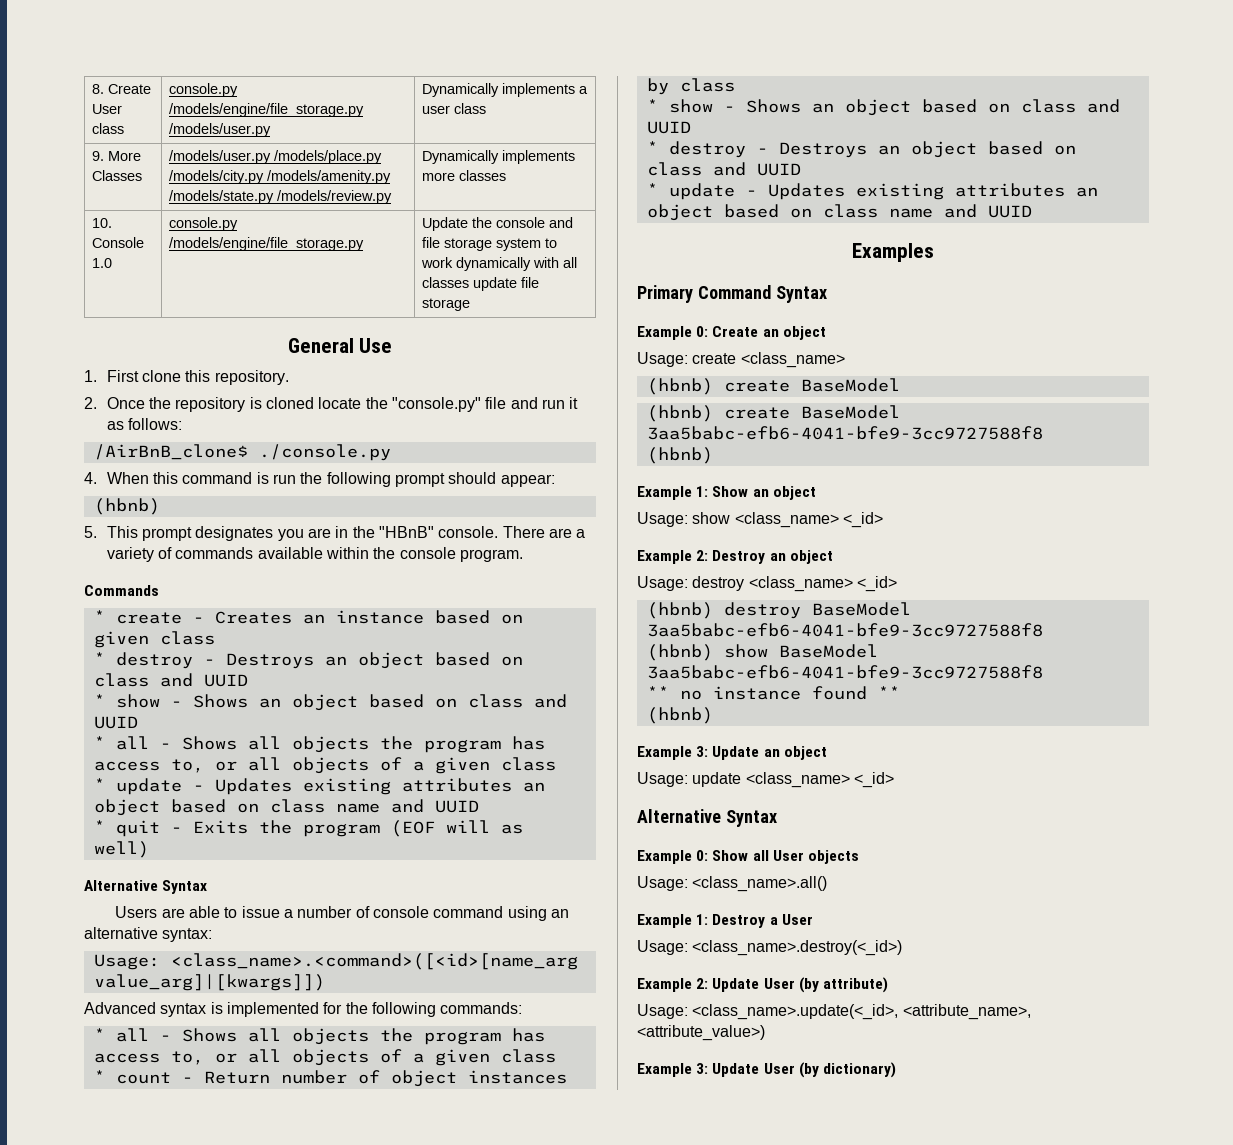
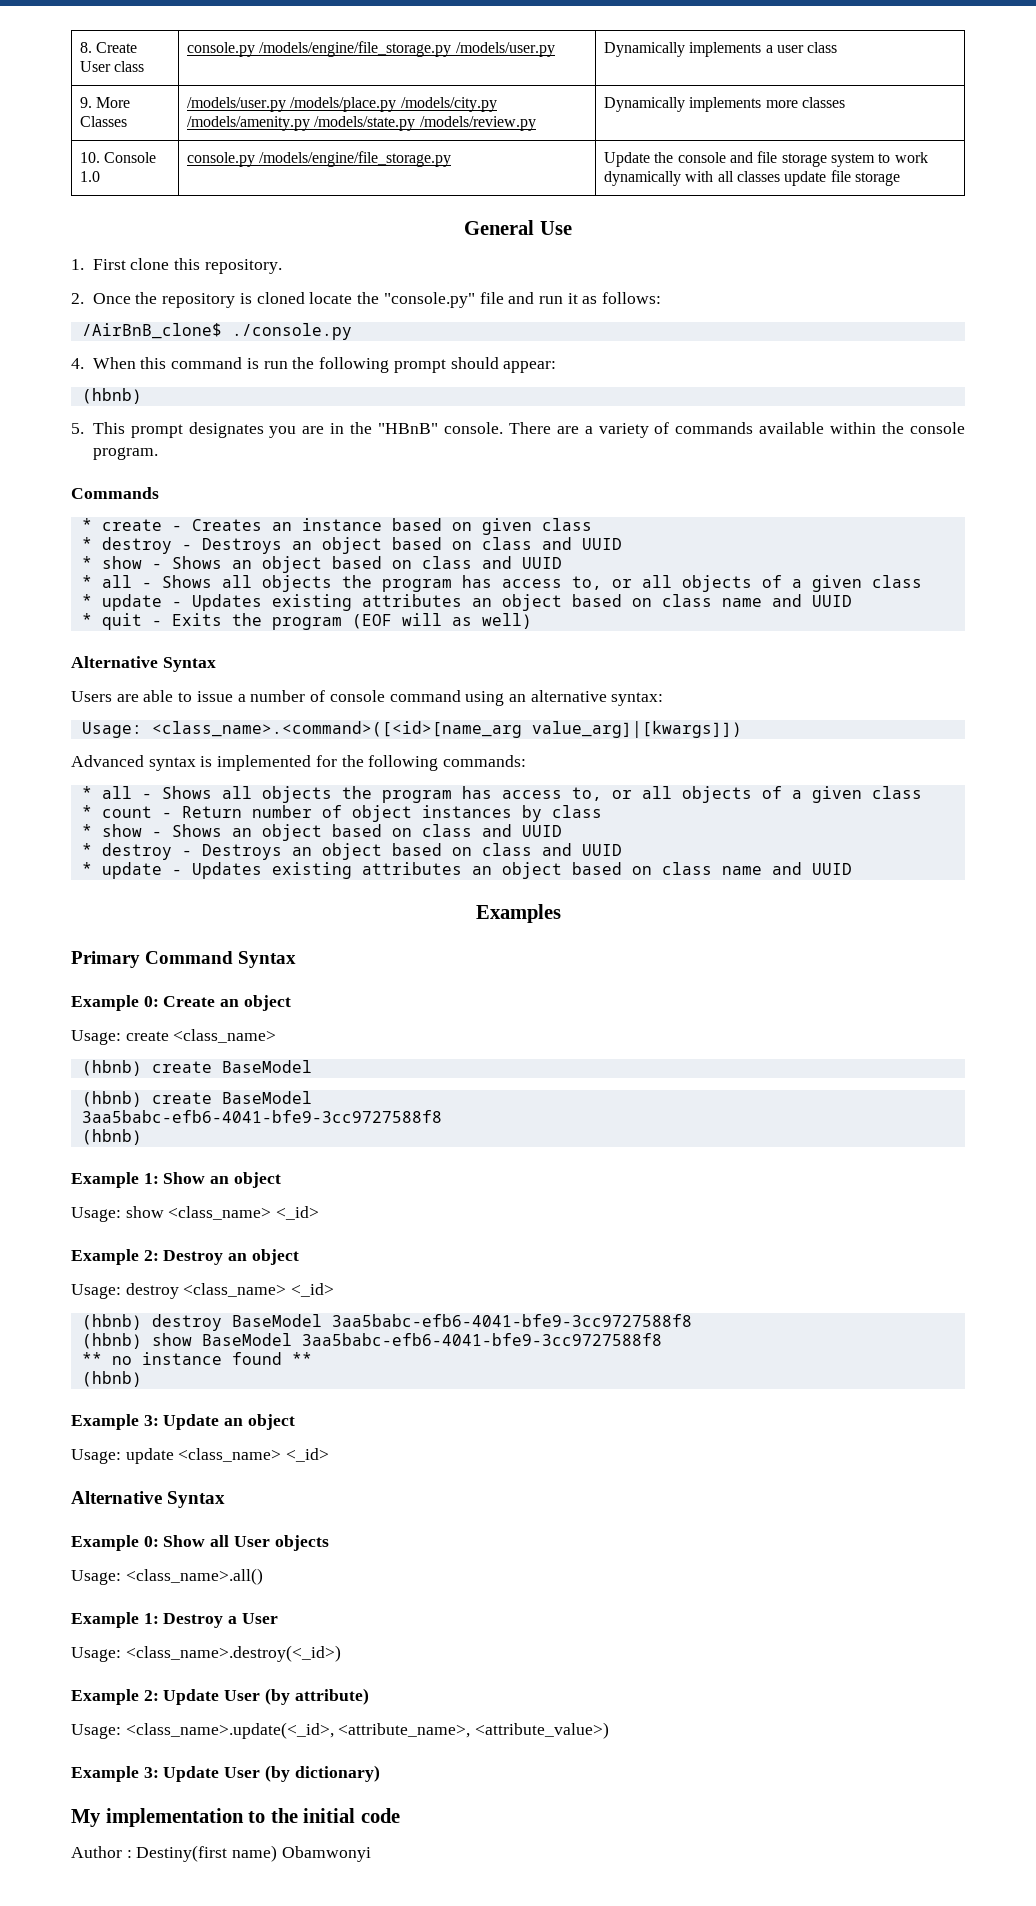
(896, 1070) none -> [71,1808,400,1827] [71,1845,371,1862] // My implementation to the initial code // Author : Destiny(first name) Obamwonyi

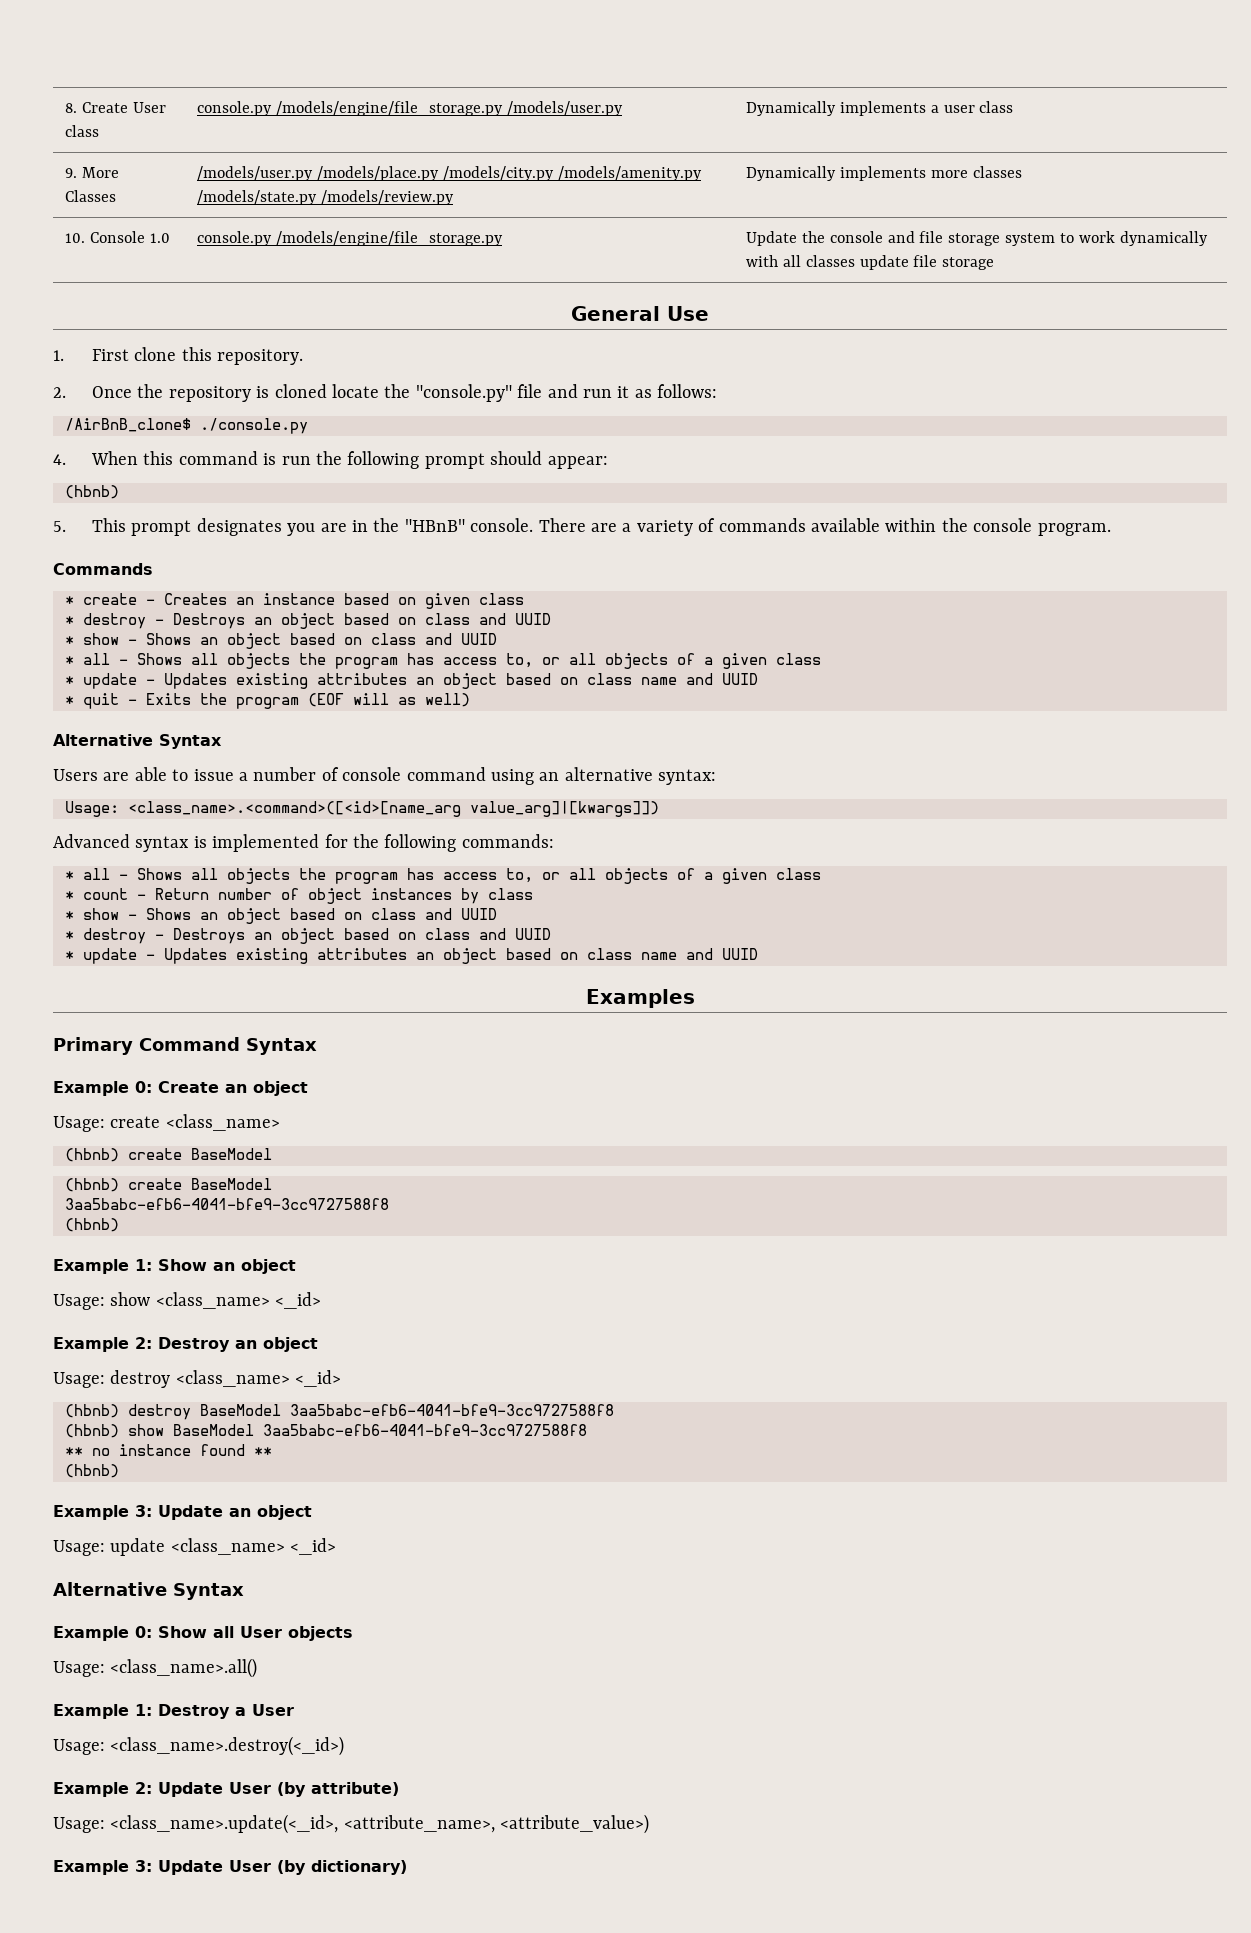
[71,1808,400,1827] [71,1845,371,1862] // My implementation to the initial code // Author : Destiny(first name) Obamwonyi -> (407, 1867) none

